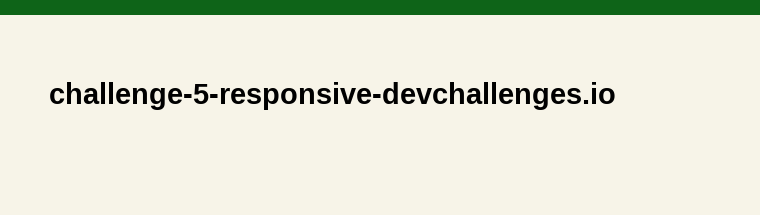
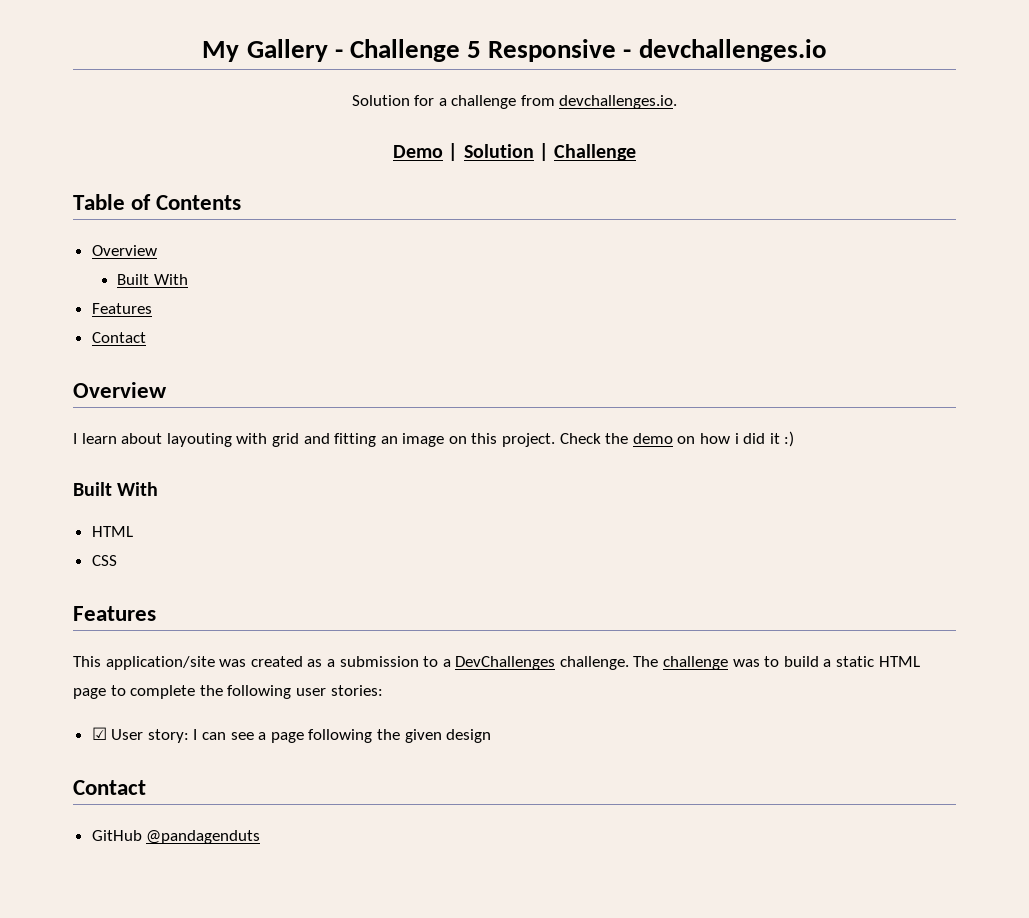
[49,82,616,110] challenge-5-responsive-devchallenges.io -> [202,39,827,62] [351,95,678,109] [392,143,637,161] [73,194,242,210] [91,245,157,256] [117,274,188,285] [91,303,152,314] [91,332,146,343] [73,382,167,398] [73,431,795,447] [73,482,159,496] [91,526,133,537] [91,555,117,566] [73,606,156,621] [73,656,920,670] [73,685,383,699] [91,727,492,743] [73,780,146,795] [91,830,261,844] My Gallery - Challenge 5 Responsive - devchallenges.io // Solution for a challenge from devchallenges.io. // Demo | Solution | Challenge // Table of Contents // Overview // Built With // Features // Contact // Overview // I learn about layouting with grid and fitting an image on this project. Check the demo on how i did it :) // Built With // HTML // CSS // Features // This application/site was created as a submission to a DevChallenges challenge. The challenge was to build a static HTML page to complete the following user stories: // ☑ User story: I can see a page following the given design // Contact // GitHub @pandagenduts

